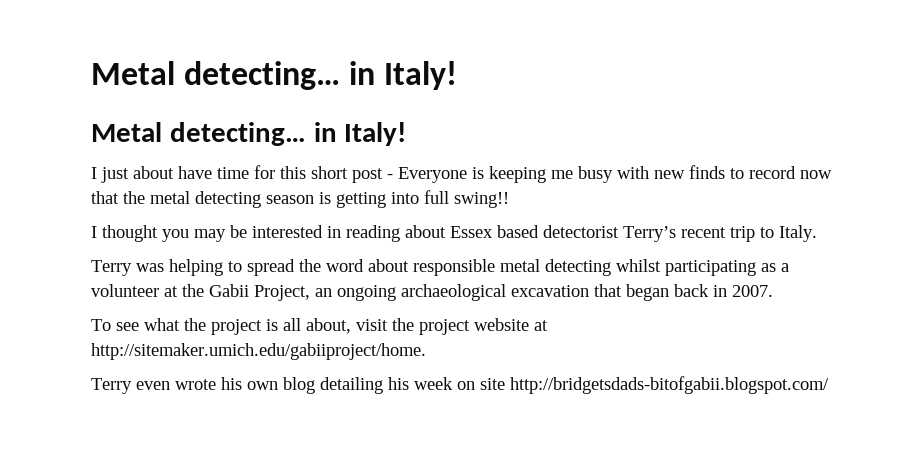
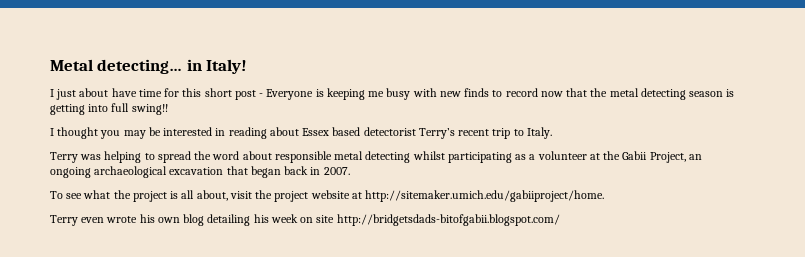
[91,61,458,90] [91,122,407,146] Metal detecting… in Italy! // Metal detecting… in Italy! -> [50,59,248,74] Metal detecting… in Italy!

